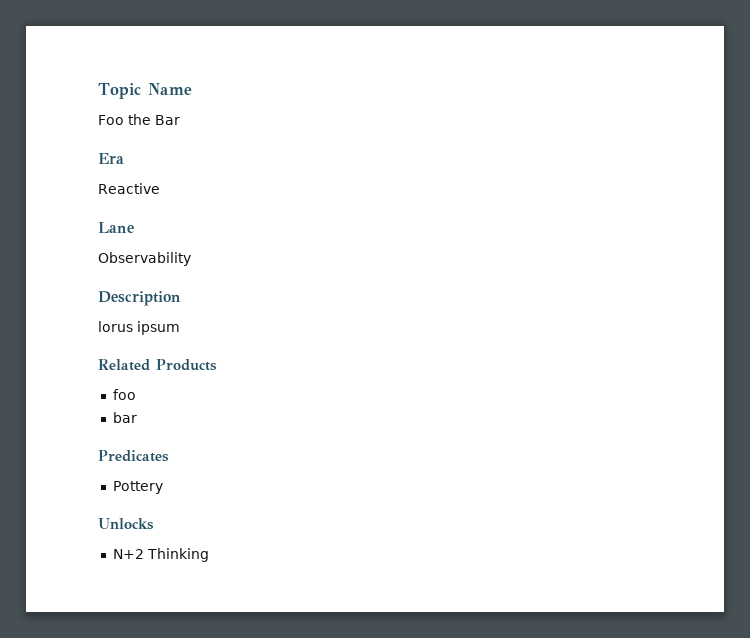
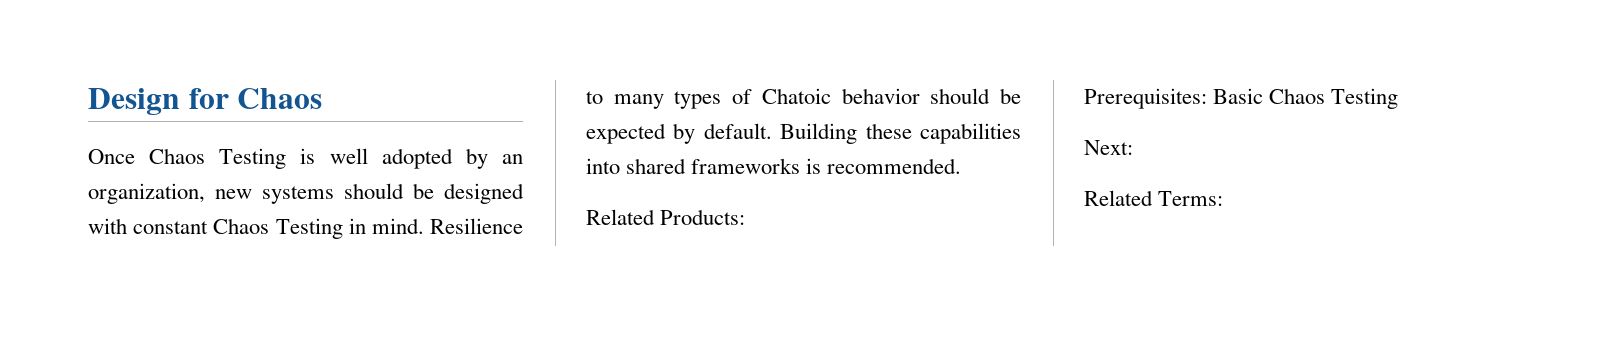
[98,83,192,99] [98,114,180,125] [98,153,124,164] [98,183,160,194] [98,222,134,233] [98,252,191,266] [98,291,181,306] [98,321,180,335] [98,359,217,371] [112,389,136,400] [112,412,137,423] [98,450,169,462] [112,481,163,494] [98,518,154,530] [112,548,209,562] Topic Name // Foo the Bar // Era // Reactive // Lane // Observability // Description // lorus ipsum // Related Products // foo // bar // Predicates // Pottery // Unlocks // N+2 Thinking -> [88,88,323,116] [88,148,523,169] [88,183,524,204] [88,218,523,239] [586,88,1021,109] [586,123,1021,144] [586,158,962,174] [586,209,746,225] [1084,88,1399,109] [1084,140,1133,155] [1084,190,1224,206] Design for Chaos // Once Chaos Testing is well adopted by an organization, new systems should be designed with constant Chaos Testing in mind. Resilience to many types of Chatoic behavior should be expected by default. Building these capabilities into shared frameworks is recommended. // Related Products: // Prerequisites: Basic Chaos Testing // Next: // Related Terms:

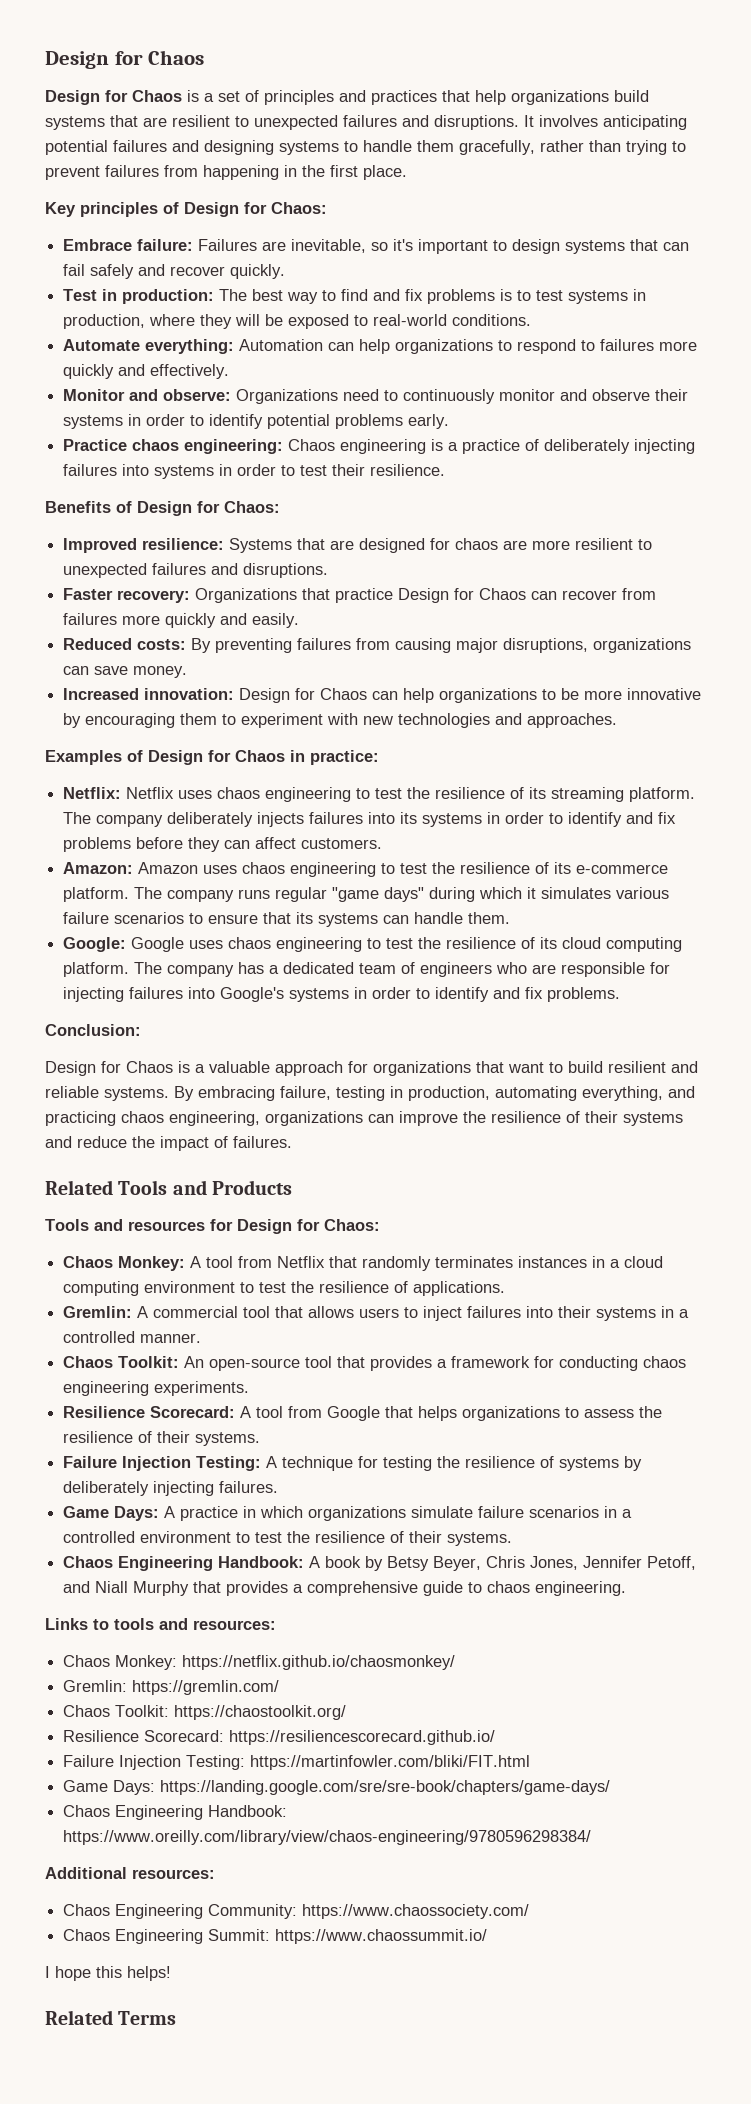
[88,148,523,169] [88,183,524,204] [88,218,523,239] [586,88,1021,109] [586,123,1021,144] [586,158,962,174] [586,209,746,225] [1084,88,1399,109] [1084,140,1133,155] [1084,190,1224,206] Once Chaos Testing is well adopted by an organization, new systems should be designed with constant Chaos Testing in mind. Resilience to many types of Chatoic behavior should be expected by default. Building these capabilities into shared frameworks is recommended. // Related Products: // Prerequisites: Basic Chaos Testing // Next: // Related Terms: -> [45,90,649,105] [45,115,687,130] [45,140,686,155] [45,165,407,180] [45,202,327,217] [63,239,690,254] [63,264,286,279] [63,289,647,304] [63,314,532,329] [63,339,698,354] [63,364,230,379] [63,389,689,404] [63,414,450,429] [63,439,696,454] [63,464,446,479] [45,501,280,516] [63,538,653,553] [63,563,329,578] [63,588,657,603] [63,613,300,628] [63,638,692,653] [63,666,188,678] [63,688,702,703] [63,713,618,728] [45,750,379,765] [63,787,696,802] [63,812,677,827] [63,837,383,852] [63,862,669,877] [63,887,670,902] [63,912,511,927] [63,937,683,952] [63,962,671,977] [63,987,621,1002] [45,1024,141,1036] [45,1061,698,1076] [45,1086,695,1101] [45,1111,683,1126] [45,1136,292,1151] [45,1180,292,1195] [45,1219,380,1234] [63,1256,664,1271] [63,1281,506,1296] [63,1306,690,1321] [63,1331,202,1343] [63,1356,687,1371] [63,1381,250,1396] [63,1406,663,1421] [63,1431,261,1446] [63,1456,643,1471] [63,1481,279,1496] [63,1506,633,1521] [63,1531,513,1546] [63,1556,697,1571] [63,1581,627,1596] [45,1618,276,1630] [63,1655,456,1670] [63,1680,280,1695] [63,1705,347,1720] [63,1730,496,1745] [63,1755,531,1770] [63,1780,611,1795] [63,1805,288,1820] [63,1830,592,1845] [45,1867,215,1879] [63,1904,530,1919] [63,1929,488,1944] [45,1966,171,1981] [45,2010,177,2025] Design for Chaos is a set of principles and practices that help organizations build systems that are resilient to unexpected failures and disruptions. It involves anticipating potential failures and designing systems to handle them gracefully, rather than trying to prevent failures from happening in the first place. // Key principles of Design for Chaos: // Embrace failure: Failures are inevitable, so it's important to design systems that can fail safely and recover quickly. // Test in production: The best way to find and fix problems is to test systems in production, where they will be exposed to real-world conditions. // Automate everything: Automation can help organizations to respond to failures more quickly and effectively. // Monitor and observe: Organizations need to continuously monitor and observe their systems in order to identify potential problems early. // Practice chaos engineering: Chaos engineering is a practice of deliberately injecting failures into systems in order to test their resilience. // Benefits of Design for Chaos: // Improved resilience: Systems that are designed for chaos are more resilient to unexpected failures and disruptions. // Faster recovery: Organizations that practice Design for Chaos can recover from failures more quickly and easily. // Reduced costs: By preventing failures from causing major disruptions, organizations can save money. // Increased innovation: Design for Chaos can help organizations to be more innovative by encouraging them to experiment with new technologies and approaches. // Examples of Design for Chaos in practice: // Netflix: Netflix uses chaos engineering to test the resilience of its streaming platform. The company deliberately injects failures into its systems in order to identify and fix problems before they can affect customers. // Amazon: Amazon uses chaos engineering to test the resilience of its e-commerce platform. The company runs regular "game days" during which it simulates various failure scenarios to ensure that its systems can handle them. // Google: Google uses chaos engineering to test the resilience of its cloud computing platform. The company has a dedicated team of engineers who are responsible for injecting failures into Google's systems in order to identify and fix problems. // Conclusion: // Design for Chaos is a valuable approach for organizations that want to build resilient and reliable systems. By embracing failure, testing in production, automating everything, and practicing chaos engineering, organizations can improve the resilience of their systems and reduce the impact of failures. // Related Tools and Products // Tools and resources for Design for Chaos: // Chaos Monkey: A tool from Netflix that randomly terminates instances in a cloud computing environment to test the resilience of applications. // Gremlin: A commercial tool that allows users to inject failures into their systems in a controlled manner. // Chaos Toolkit: An open-source tool that provides a framework for conducting chaos engineering experiments. // Resilience Scorecard: A tool from Google that helps organizations to assess the resilience of their systems. // Failure Injection Testing: A technique for testing the resilience of systems by deliberately injecting failures. // Game Days: A practice in which organizations simulate failure scenarios in a controlled environment to test the resilience of their systems. // Chaos Engineering Handbook: A book by Betsy Beyer, Chris Jones, Jennifer Petoff, and Niall Murphy that provides a comprehensive guide to chaos engineering. // Links to tools and resources: // Chaos Monkey: https://netflix.github.io/chaosmonkey/ // Gremlin: https://gremlin.com/ // Chaos Toolkit: https://chaostoolkit.org/ // Resilience Scorecard: https://resiliencescorecard.github.io/ // Failure Injection Testing: https://martinfowler.com/bliki/FIT.html // Game Days: https://landing.google.com/sre/sre-book/chapters/game-days/ // Chaos Engineering Handbook: https://www.oreilly.com/library/view/chaos-engineering/9780596298384/ // Additional resources: // Chaos Engineering Community: https://www.chaossociety.com/ // Chaos Engineering Summit: https://www.chaossummit.io/ // I hope this helps! // Related Terms

